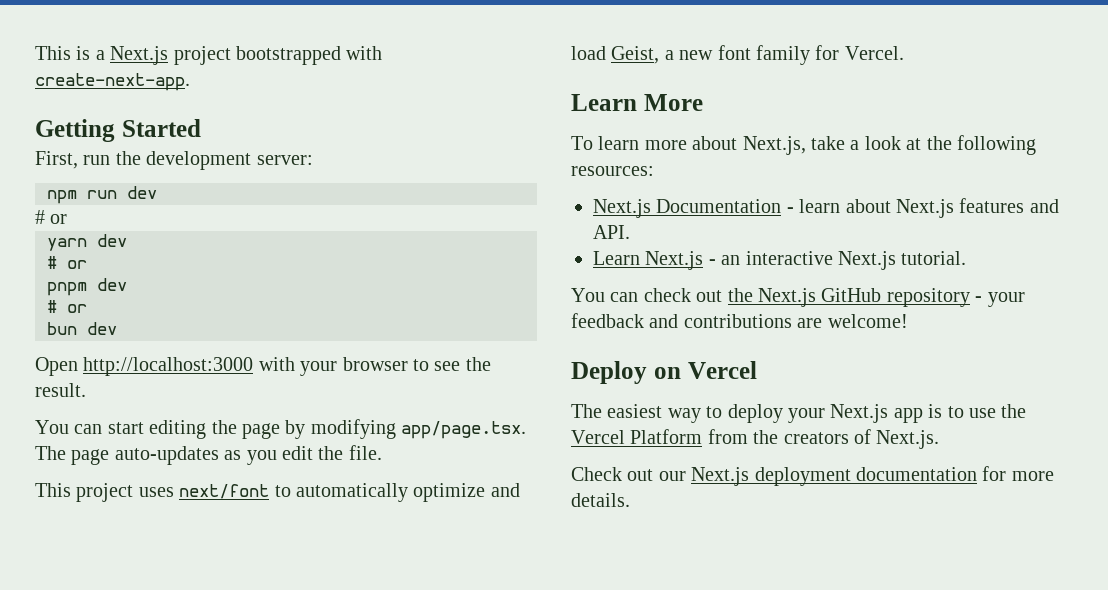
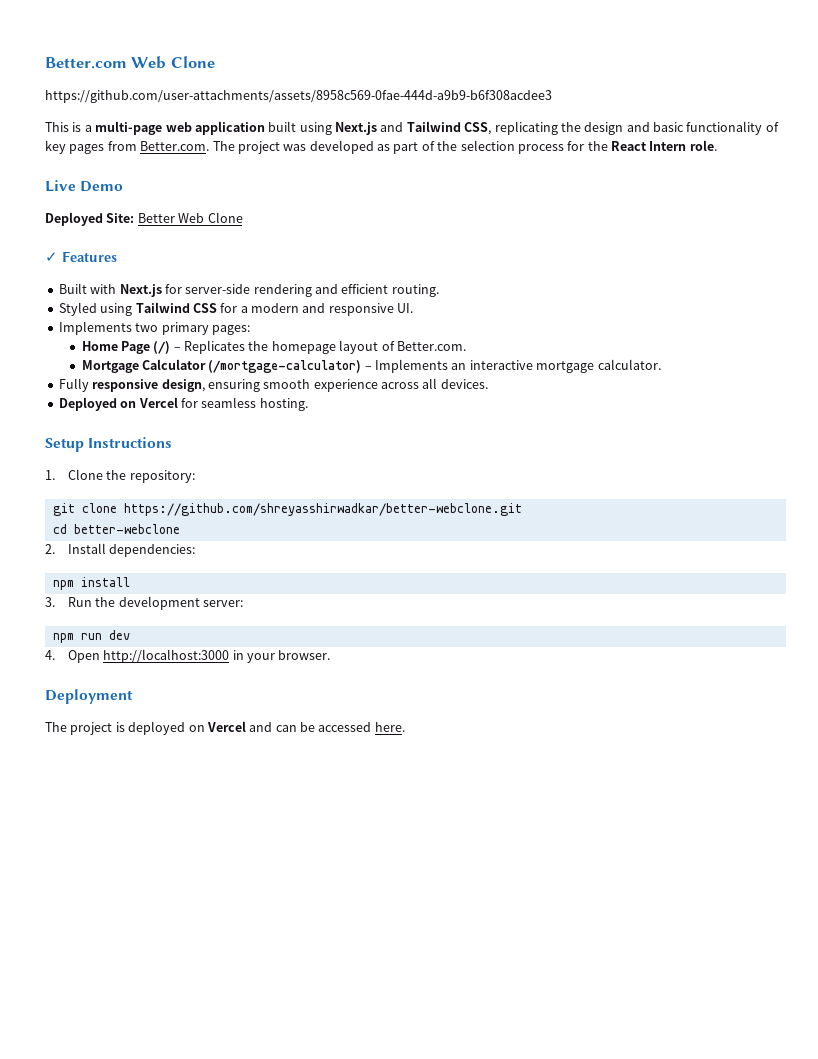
[35,46,383,65] [35,73,190,91] [35,119,201,142] [35,151,111,169] This is a Next.js project bootstrapped with create-next-app. // Getting Started // First, run -> [45,56,215,69] [45,90,552,103] [45,121,779,135] [45,140,717,154] [45,180,124,192] [45,212,243,226] [45,251,117,262] [58,283,439,297] [58,302,414,316] [58,321,250,335] [81,340,466,354] [81,359,661,373] [58,378,488,392] [58,397,308,411] [45,437,173,452] [45,469,195,483] [52,503,522,516] [52,524,180,534] [45,543,196,557] [52,577,130,590] [45,597,92,607] Better.com Web Clone // https://github.com/user-attachments/assets/8958c569-0fae-444d-a9b9-b6f308acdee3 // This is a multi-page web application built using Next.js and Tailwind CSS, replicating the design and basic functionality of key pages from Better.com. The project was developed as part of the selection process for the React Intern role. // Live Demo // Deployed Site: Better Web Clone // ✓ Features // Built with Next.js for server-side rendering and efficient routing. // Styled using Tailwind CSS for a modern and responsive UI. // Implements two primary pages: // Home Page (/) – Replicates the homepage layout of Better.com. // Mortgage Calculator (/mortgage-calculator) – Implements an interactive mortgage calculator. // Fully responsive design, ensuring smooth experience across all devices. // Deployed on Vercel for seamless hosting. // Setup Instructions // 1. Clone the repository: // git clone https://github.com/shreyasshirwadkar/better-webclone.git // cd better-webclone // 2. Install dependencies: // npm install // 3. Run
[35,210,68,224] [47,234,127,251] [47,256,87,269] [47,278,127,296] [47,300,87,313] [47,322,117,335] [35,357,491,376] [35,383,86,397] [35,419,527,439] [35,445,382,465] [35,483,520,502] [571,45,904,65] [571,94,703,111] [571,135,1036,155] [571,166,654,176] [593,198,1059,218] [593,225,630,239] [593,251,967,270] [571,288,1025,307] [571,313,908,328] [571,361,757,384] [571,404,1027,423] [571,429,940,449] [571,466,1054,486] [571,493,630,507] # or // yarn dev // # or // pnpm dev // # or // bun dev // Open http://localhost:3000 with your browser to see the result. // You can start editing the page by modifying app/page.tsx. The page auto-updates as you edit the file. // This project uses next/font to automatically optimize and load Geist, a new font family for Vercel. // Learn More // To learn more about Next.js, take a look at the following resources: // Next.js Documentation - learn about Next.js features and API. // Learn Next.js - an interactive Next.js tutorial. // You can check out the Next.js GitHub repository - your feedback and contributions are welcome! // Deploy on Vercel // The easiest way to deploy your Next.js app is to use the Vercel Platform from the creators of Next.js. // Check out our Next.js deployment documentation for more details. -> [45,649,331,663] [45,689,133,704] [45,721,405,735] 4. Open http://localhost:3000 in your browser. // Deployment // The project is deployed on Vercel and can be accessed here.

